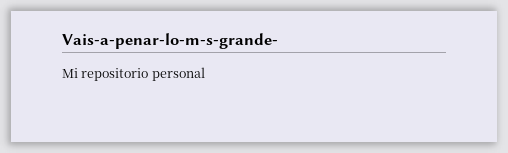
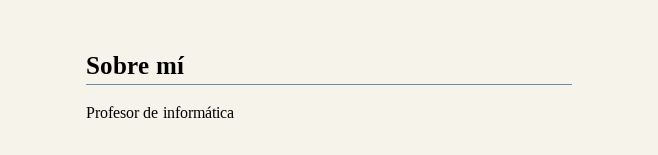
[62,33,278,49] [62,67,205,81] Vais-a-penar-lo-m-s-grande- // Mi repositorio personal -> [86,56,185,74] [86,106,234,118] Sobre mí // Profesor de informática

